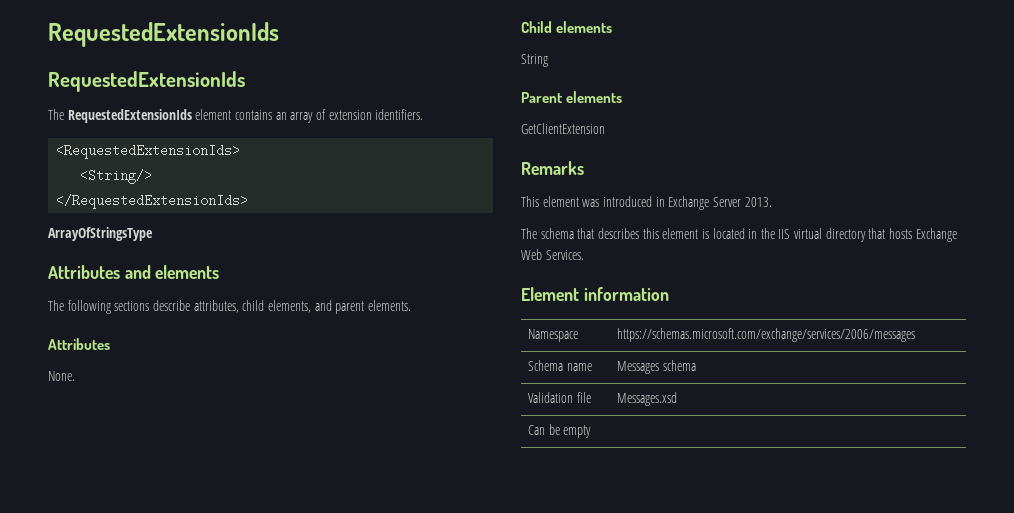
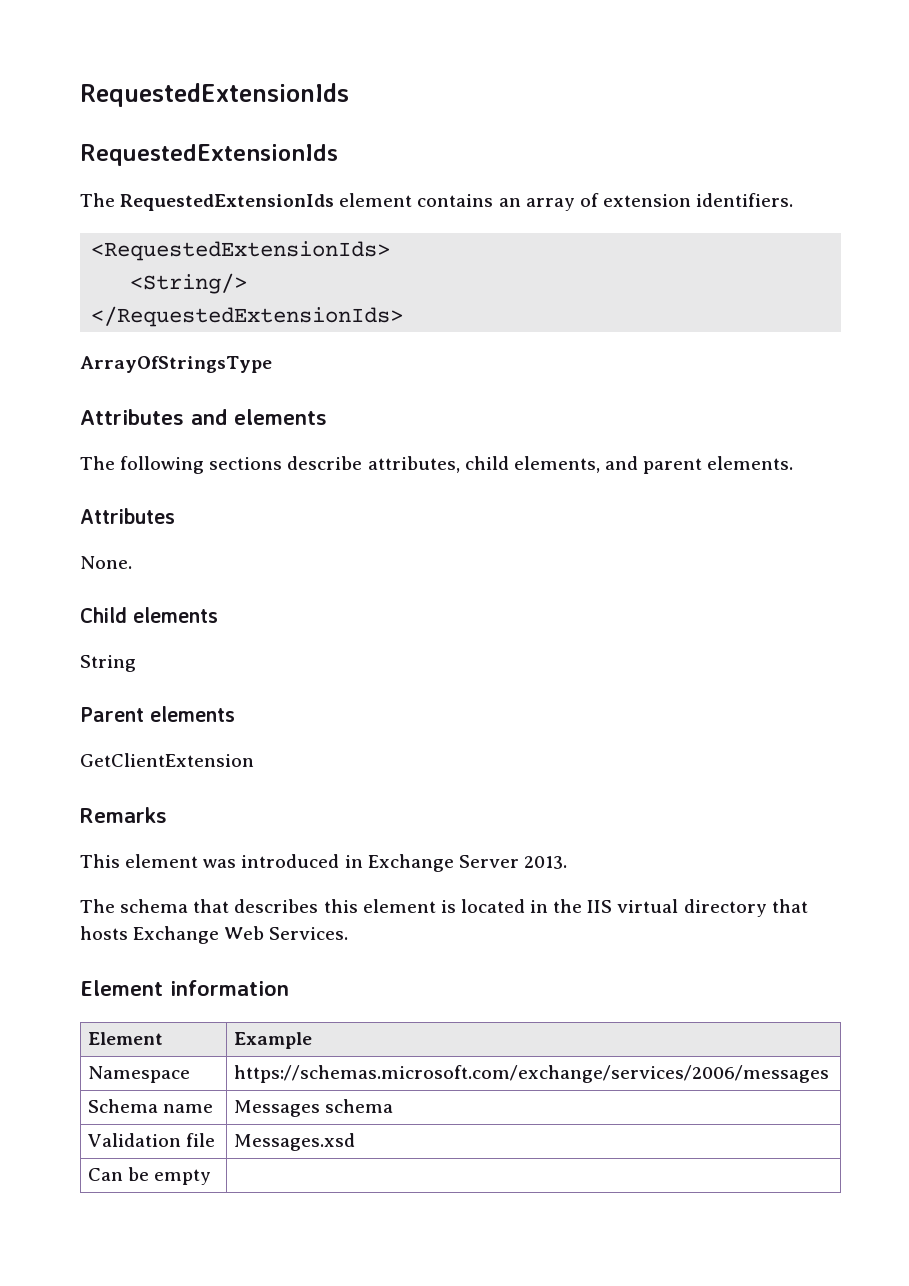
(669, 294) none -> [88,1032,164,1045] [234,1032,313,1049] // Element | Example

